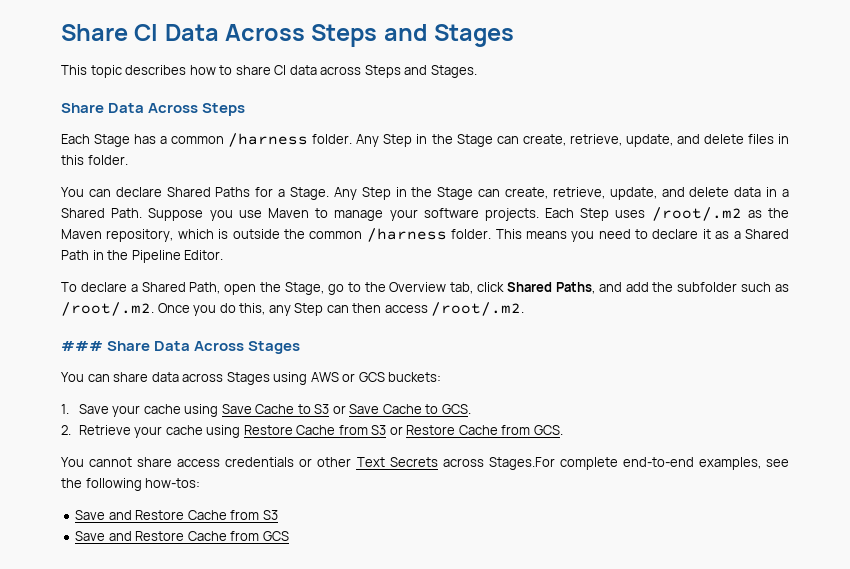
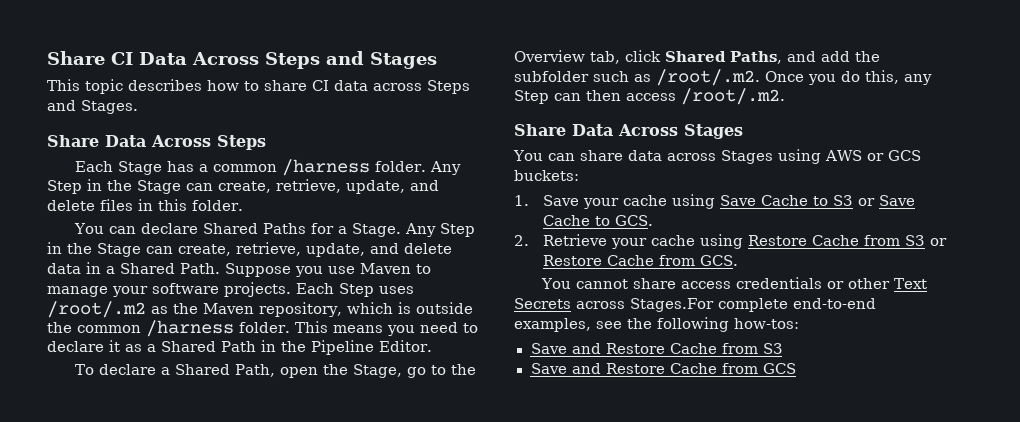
[61,341,103,351] ### -> (785, 96) none

